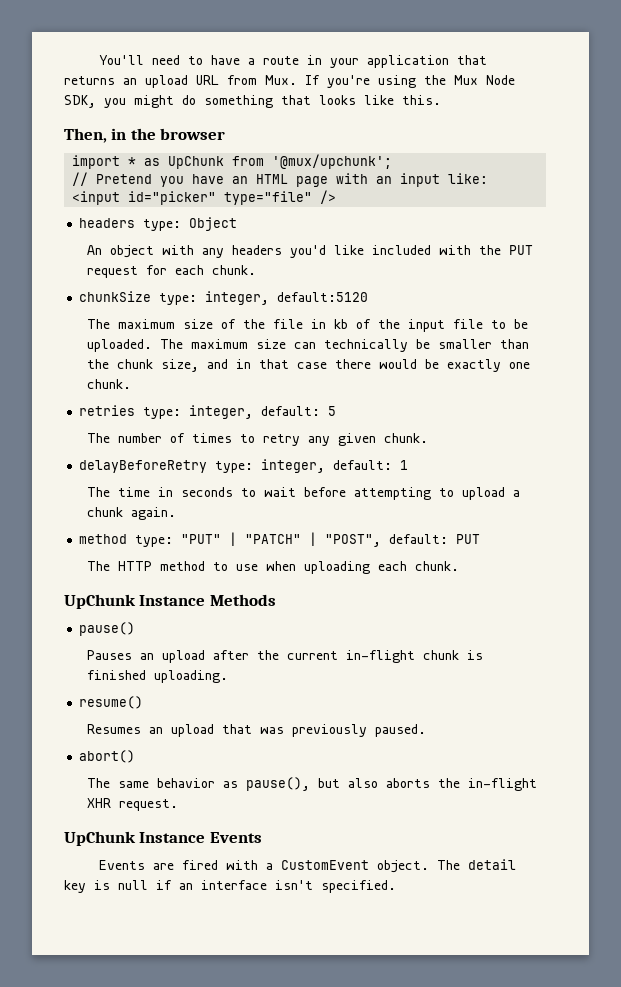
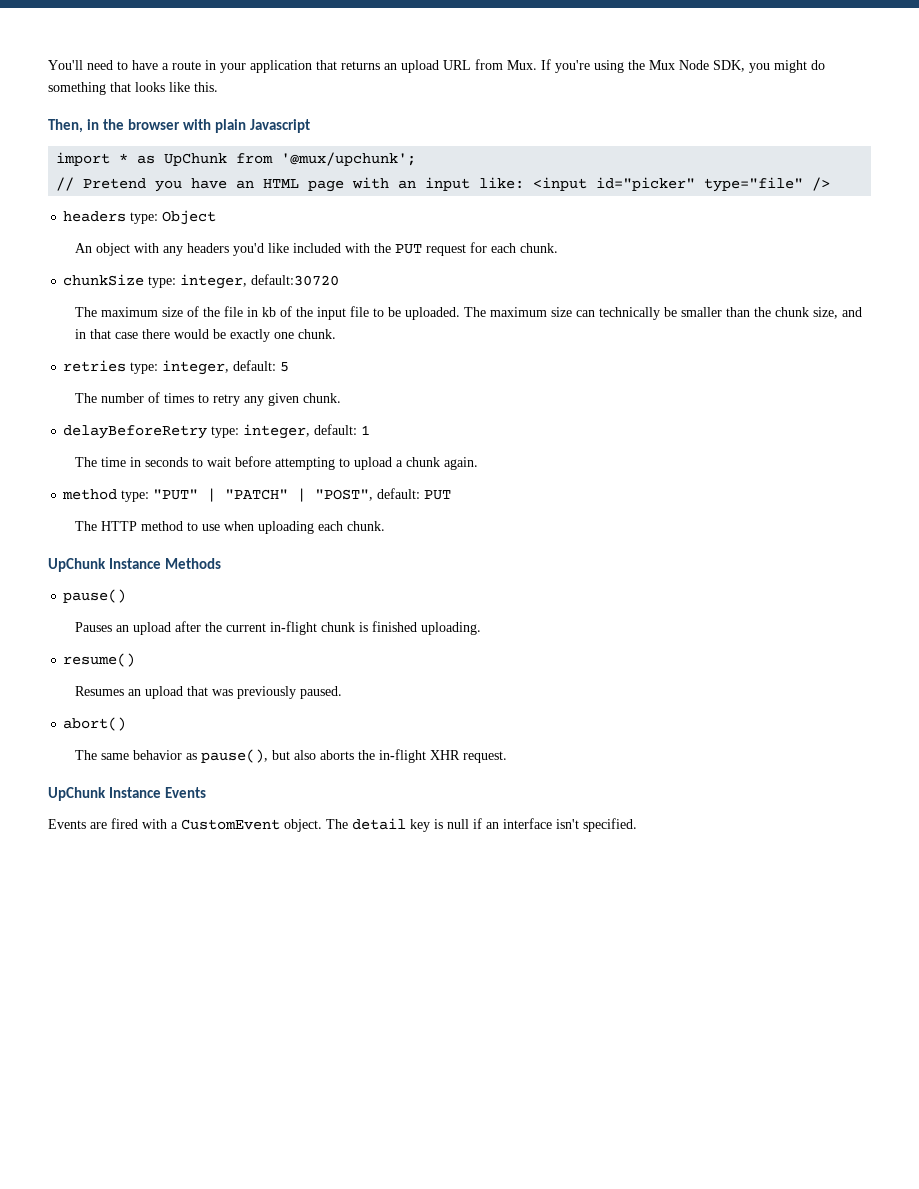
(226, 134) none -> [183,119,311,133] with plain Javascript
[277,292,369,302] default:5120 -> [251,274,340,286] default:30720

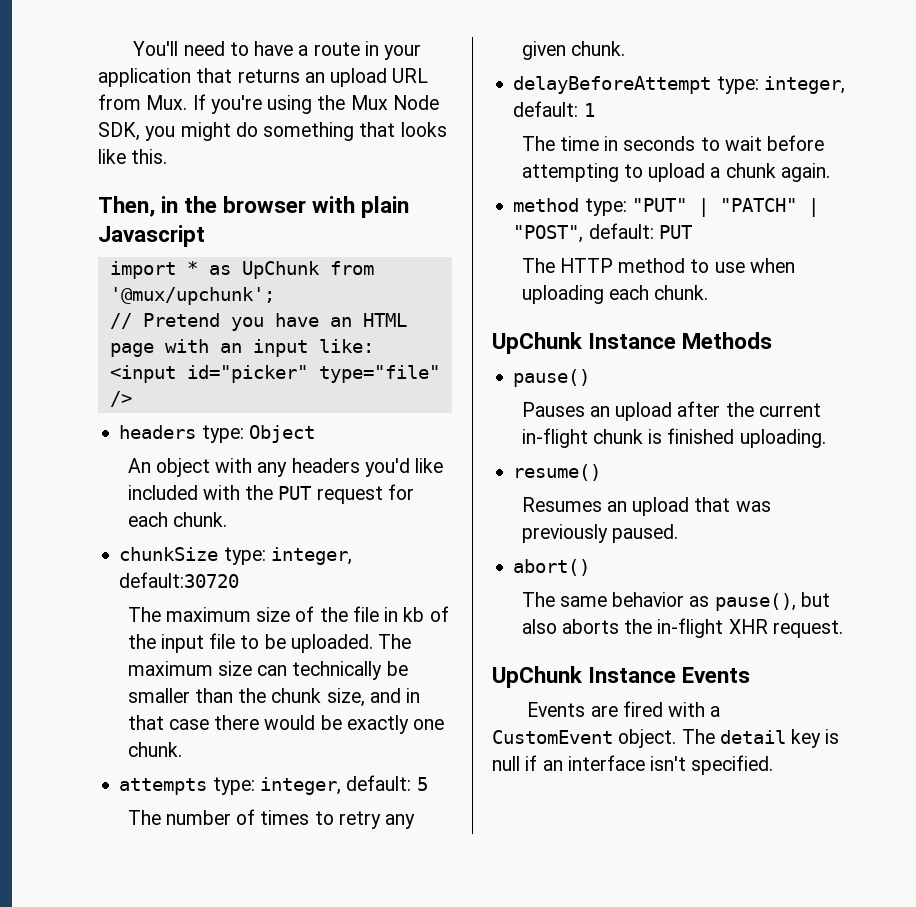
[63,360,127,372] retries -> [119,778,208,795] attempts
[63,425,208,439] delayBeforeRetry -> [513,76,712,94] delayBeforeAttempt

